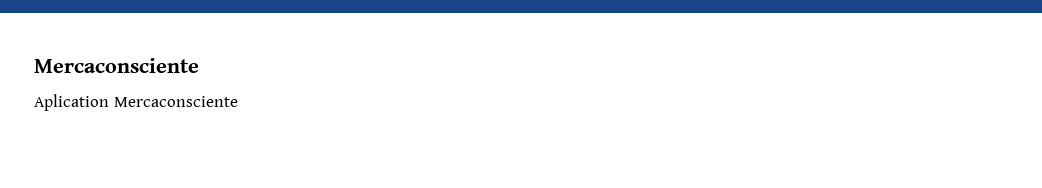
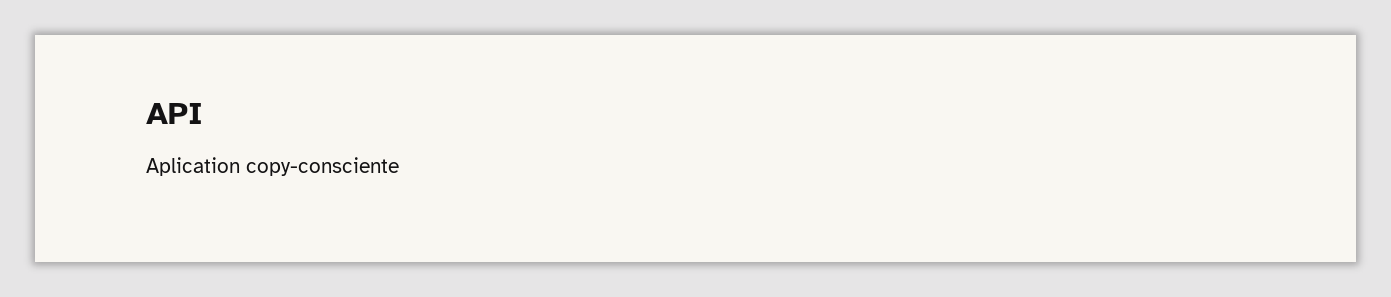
[34,58,199,73] Mercaconsciente -> [146,103,203,124] API
[113,96,238,107] Mercaconsciente -> [246,157,399,176] copy-consciente

